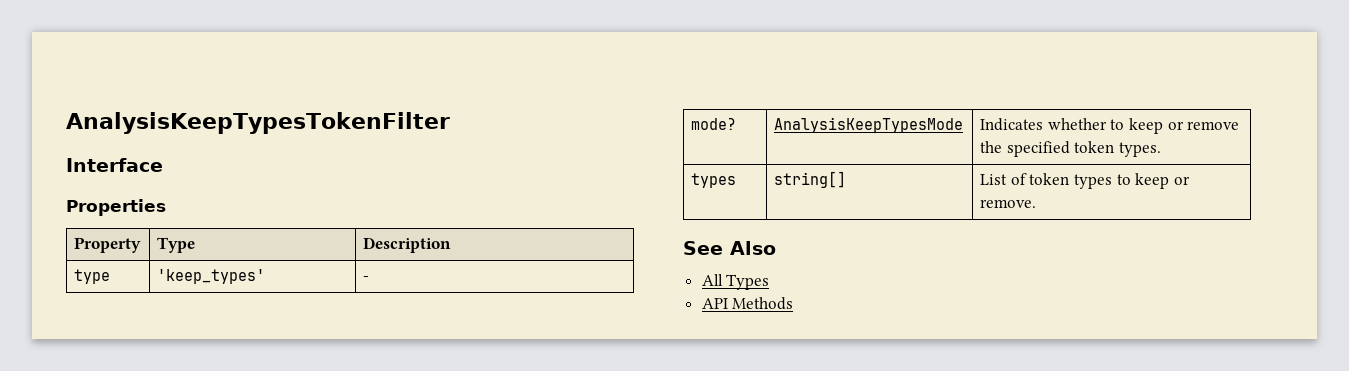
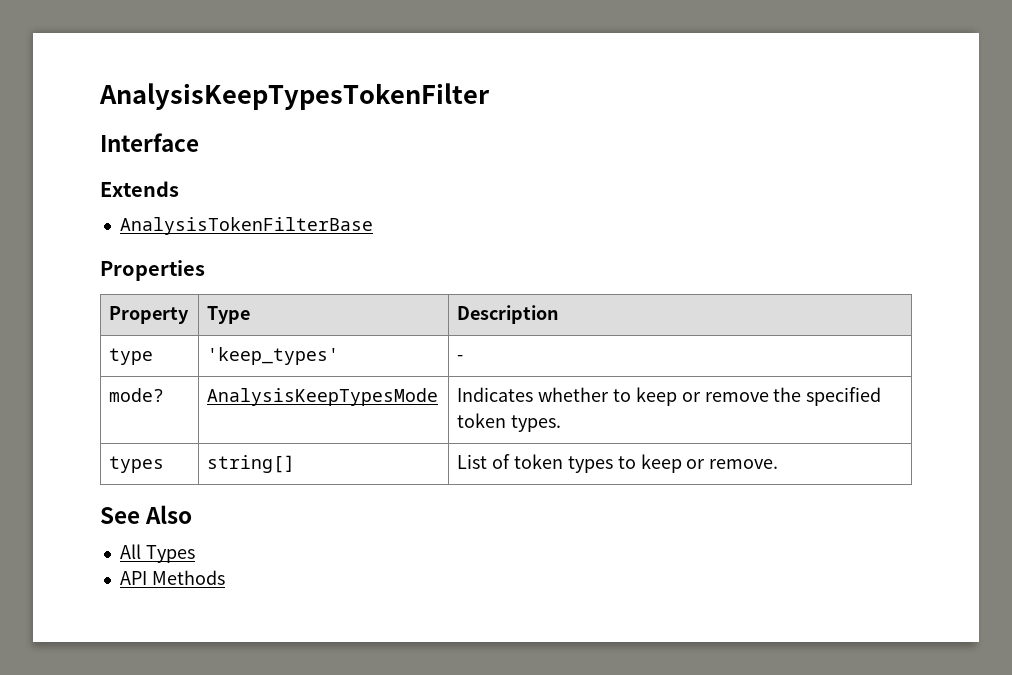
(163, 165) none -> [100,181,179,197] [119,217,373,235] // Extends // AnalysisTokenFilterBase

